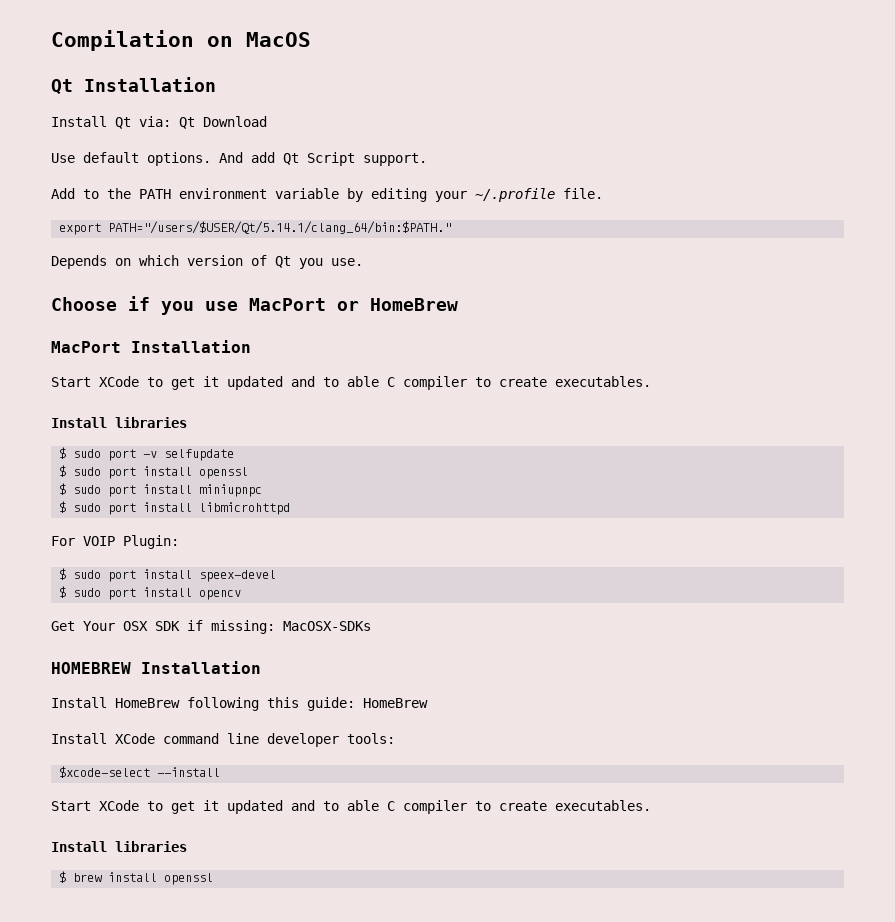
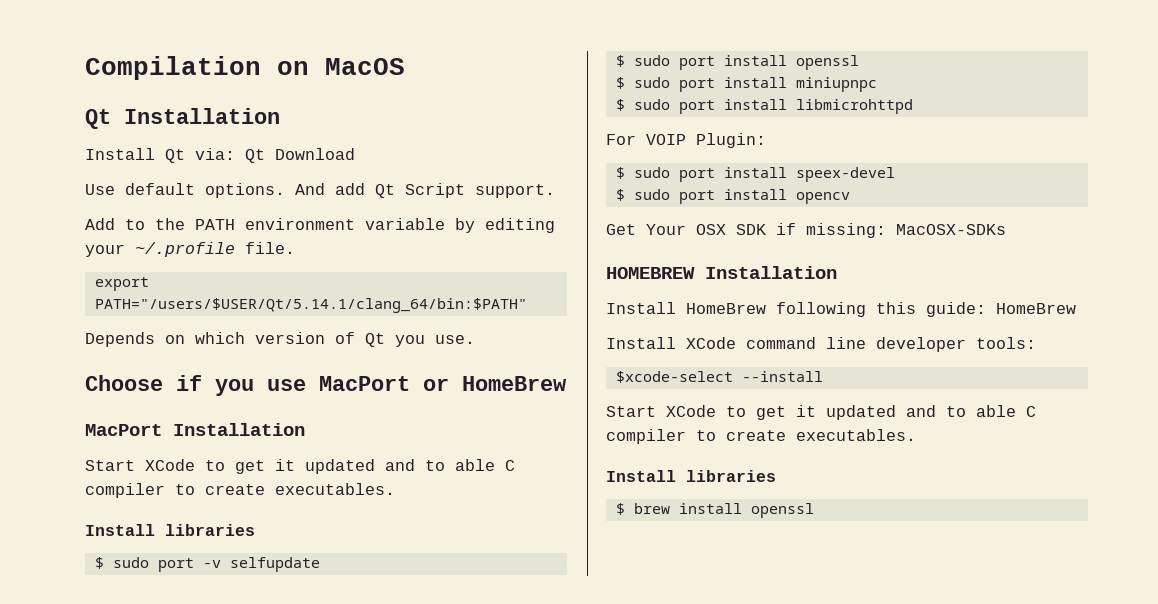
[108,221,452,234] PATH="/users/$USER/Qt/5.14.1/clang_64/bin:$PATH." -> [94,298,527,313] PATH="/users/$USER/Qt/5.14.1/clang_64/bin:$PATH"

